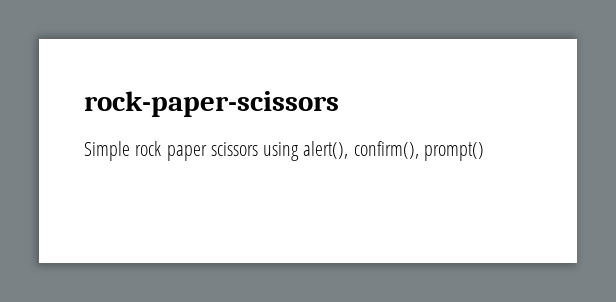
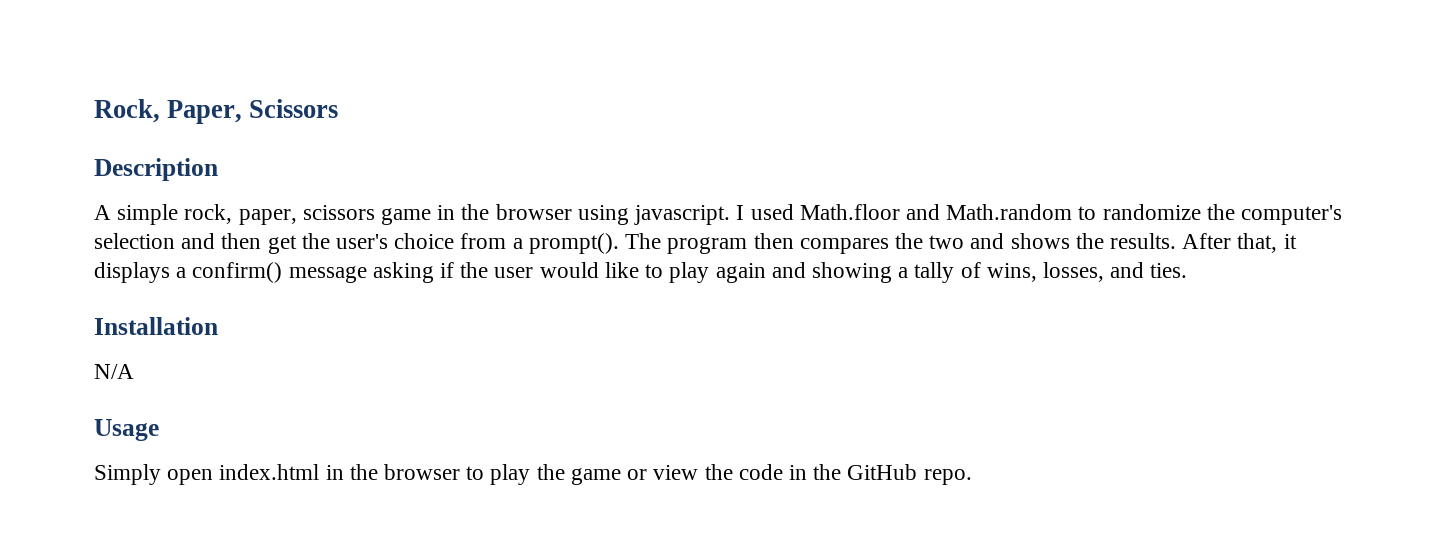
[84,91,339,117] [84,141,484,161] rock-paper-scissors // Simple rock paper scissors using alert(), confirm(), prompt() -> [94,99,339,124] [94,158,218,181] [94,204,1342,225] [94,233,1297,254] [94,262,1188,283] [94,317,218,335] [94,364,134,379] [94,419,159,441] [94,464,972,485] Rock, Paper, Scissors // Description // A simple rock, paper, scissors game in the browser using javascript. I used Math.floor and Math.random to randomize the computer's selection and then get the user's choice from a prompt(). The program then compares the two and shows the results. After that, it displays a confirm() message asking if the user would like to play again and showing a tally of wins, losses, and ties. // Installation // N/A // Usage // Simply open index.html in the browser to play the game or view the code in the GitHub repo.

